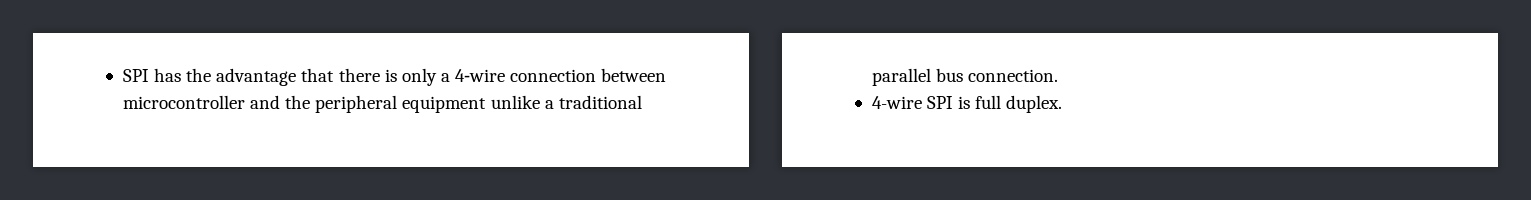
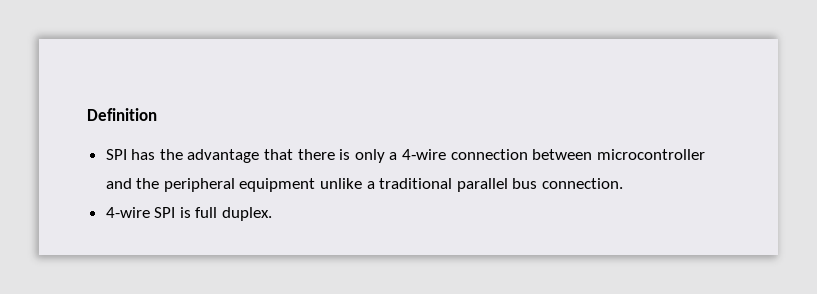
(122, 75) none -> [87,108,157,121] Definition //

